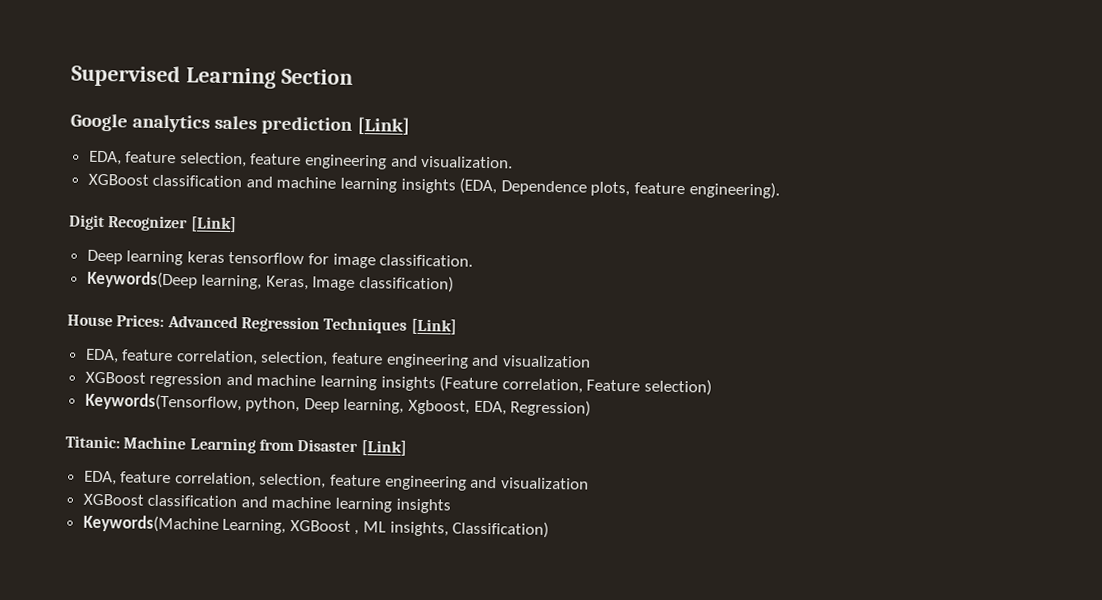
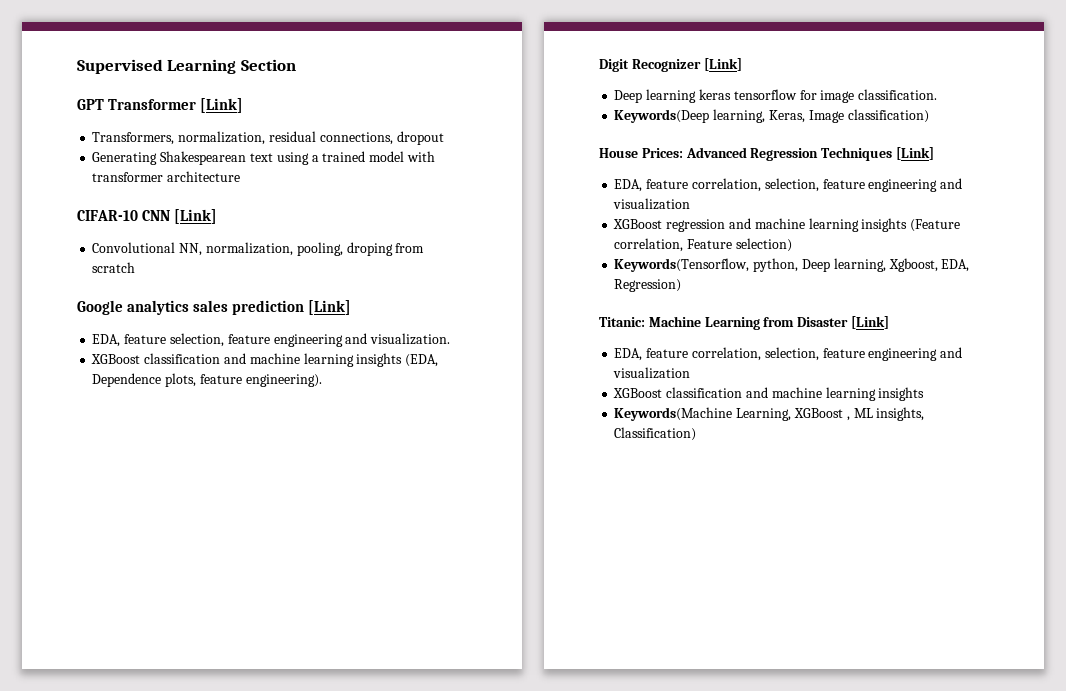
(353, 76) none -> [77,98,244,113] [92,131,444,145] [92,151,435,165] [92,171,241,182] [77,209,218,224] [92,242,425,256] [92,262,136,273] // GPT Transformer [Link] // Transformers, normalization, residual connections, dropout // Generating Shakespearean text using a trained model with transformer architecture // CIFAR-10 CNN [Link] // Convolutional NN, normalization, pooling, droping from scratch

